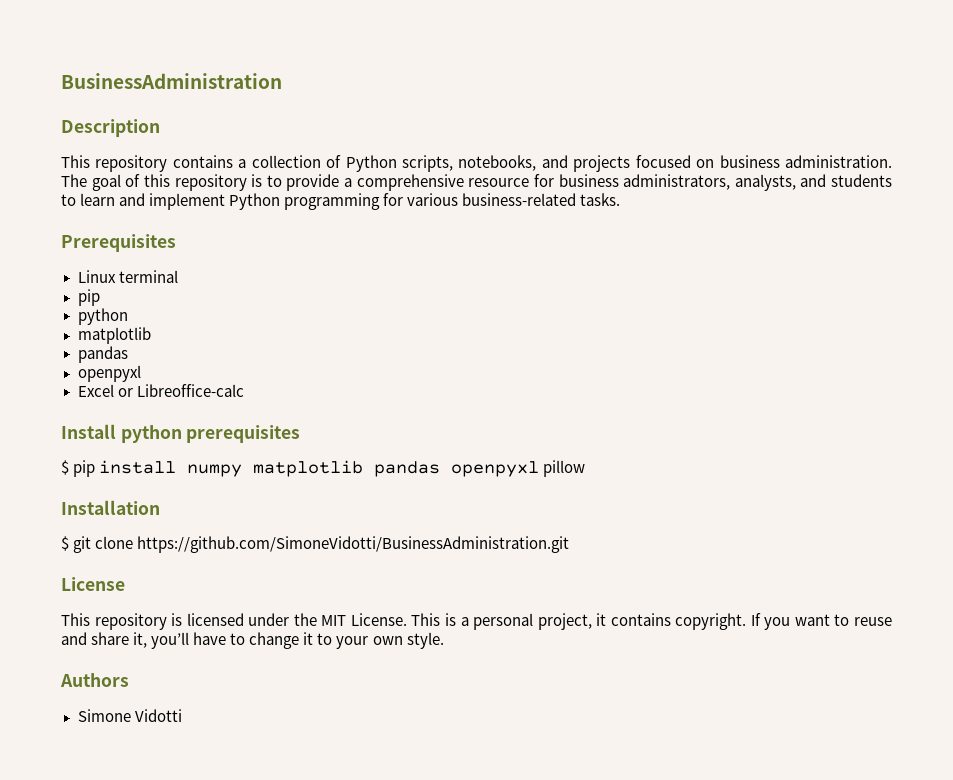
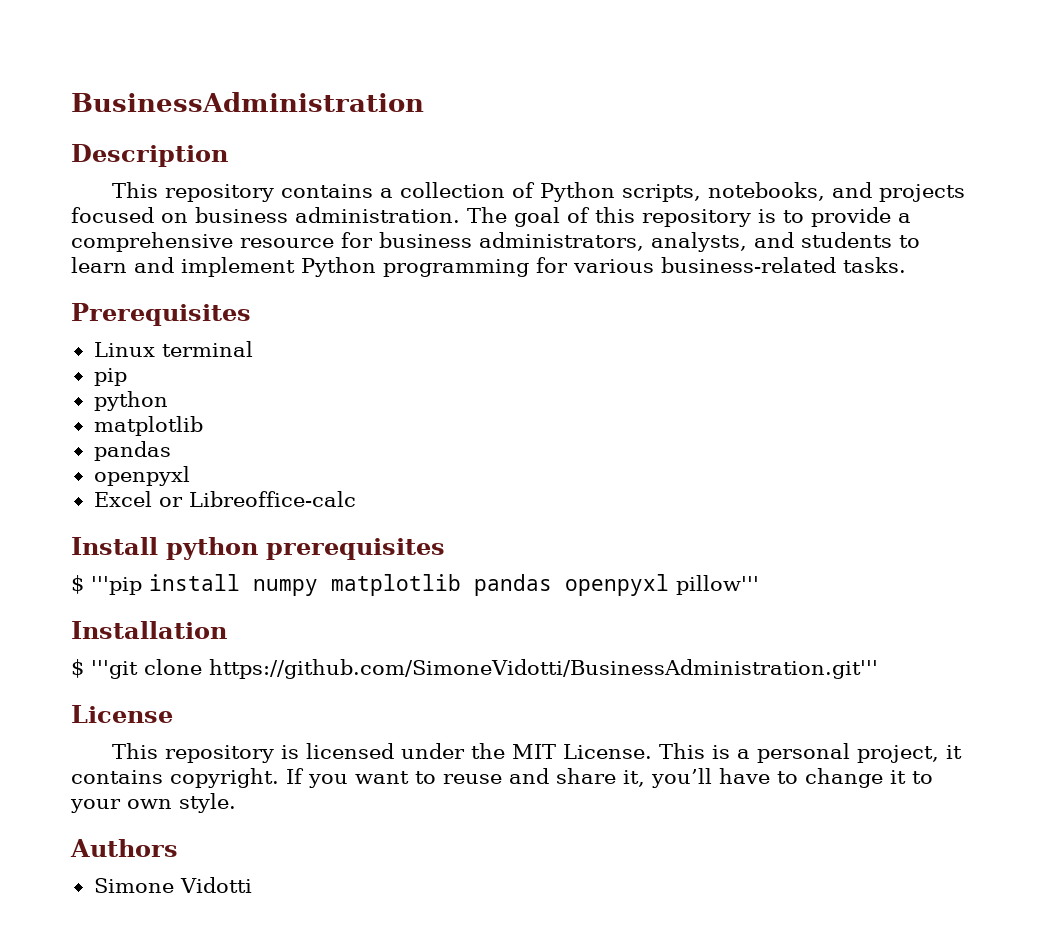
[73,460,96,477] pip -> [91,576,142,595] '''pip
[543,460,586,477] pillow -> [676,575,759,595] pillow'''
[73,536,570,553] git clone https://github.com/SimoneVidotti/BusinessAdministration.git -> [91,659,878,679] '''git clone https://github.com/SimoneVidotti/BusinessAdministration.git'''

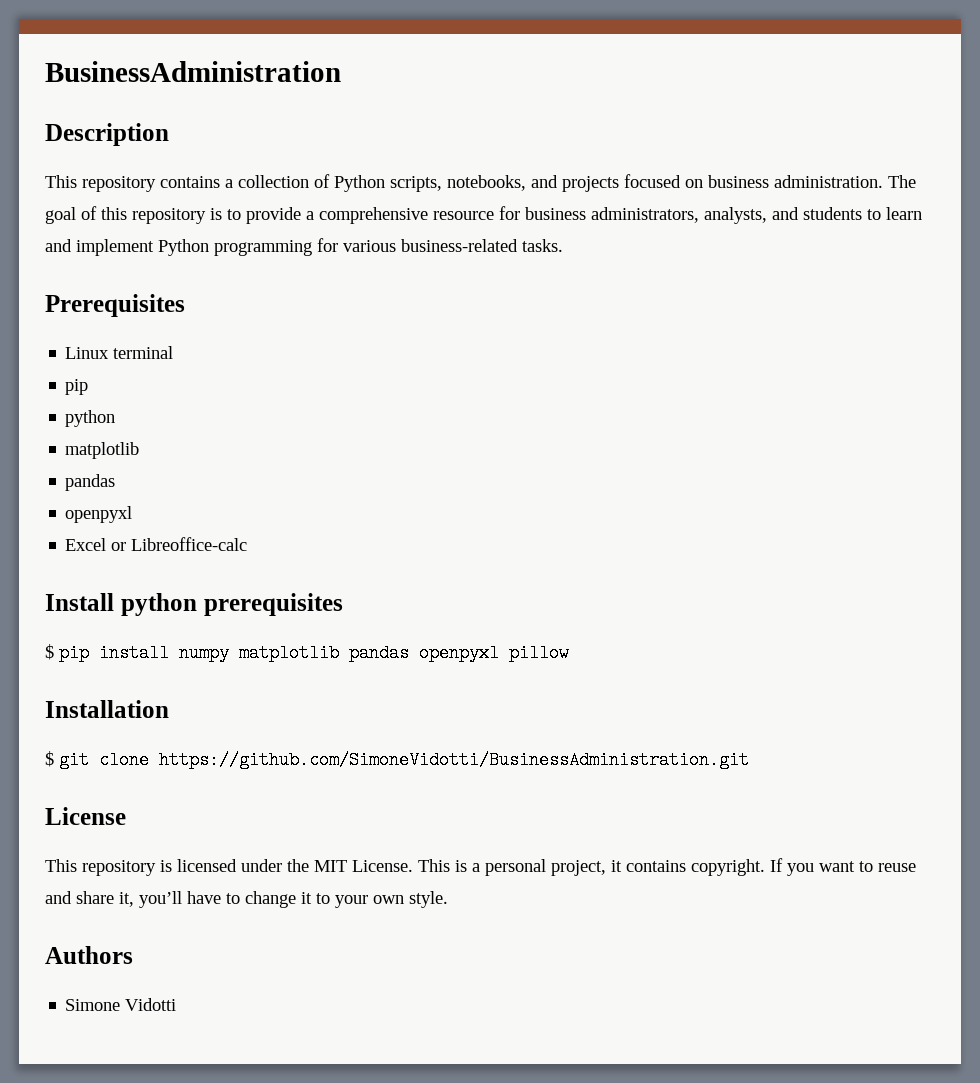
[91,576,142,595] '''pip -> [59,644,89,662] pip
[676,575,759,595] pillow''' -> [509,644,569,662] pillow
[91,659,878,679] '''git clone https://github.com/SimoneVidotti/BusinessAdministration.git''' -> [59,751,749,769] git clone https://github.com/SimoneVidotti/BusinessAdministration.git

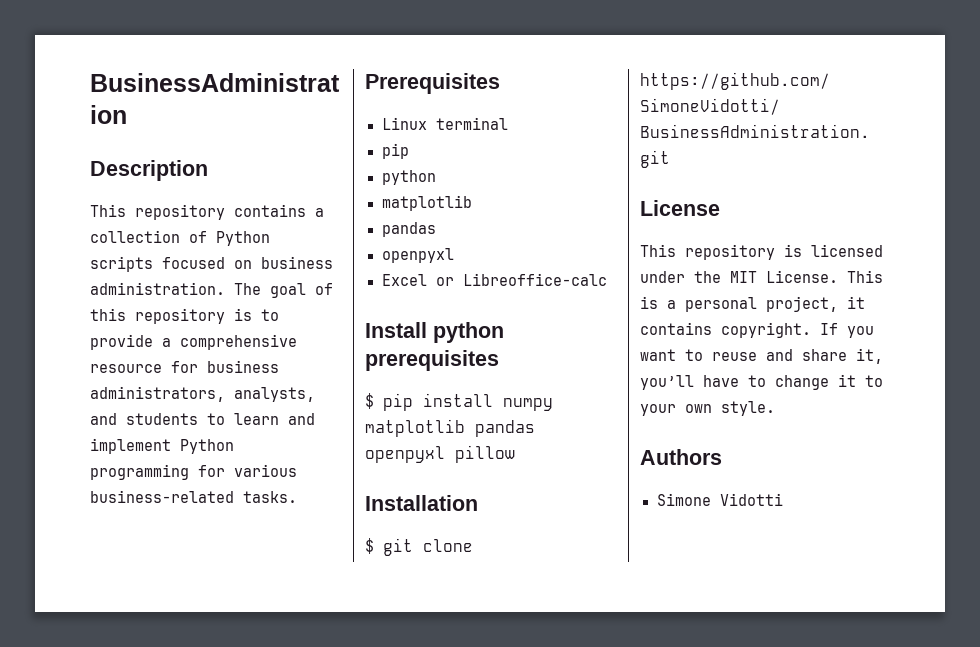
[390,175,619,192] scripts, notebooks, and projects -> [90,256,153,272] scripts

